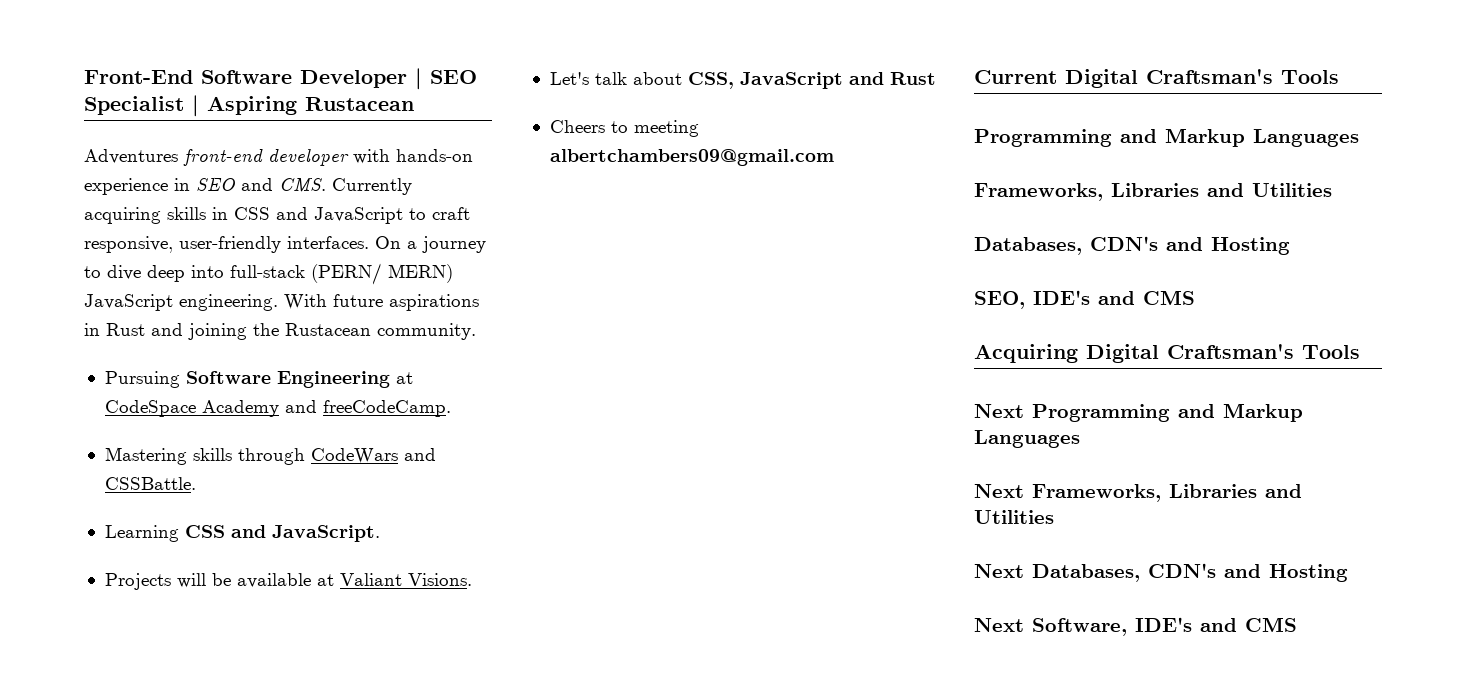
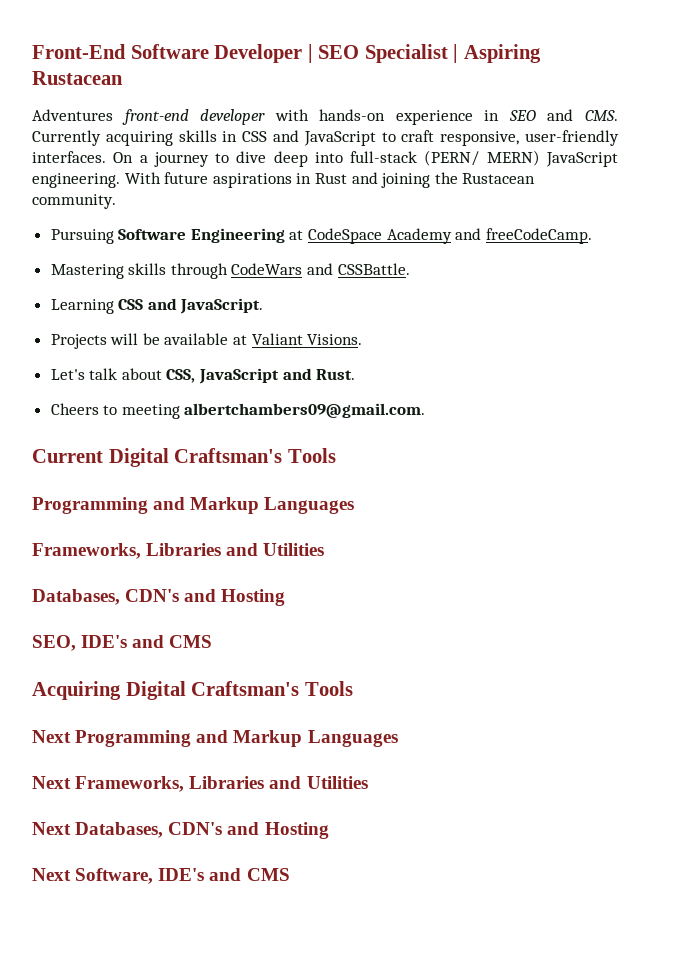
[889,72,936,85] Rust -> [316,369,356,380] Rust.
[549,149,834,166] albertchambers09@gmail.com -> [184,403,426,418] albertchambers09@gmail.com.

